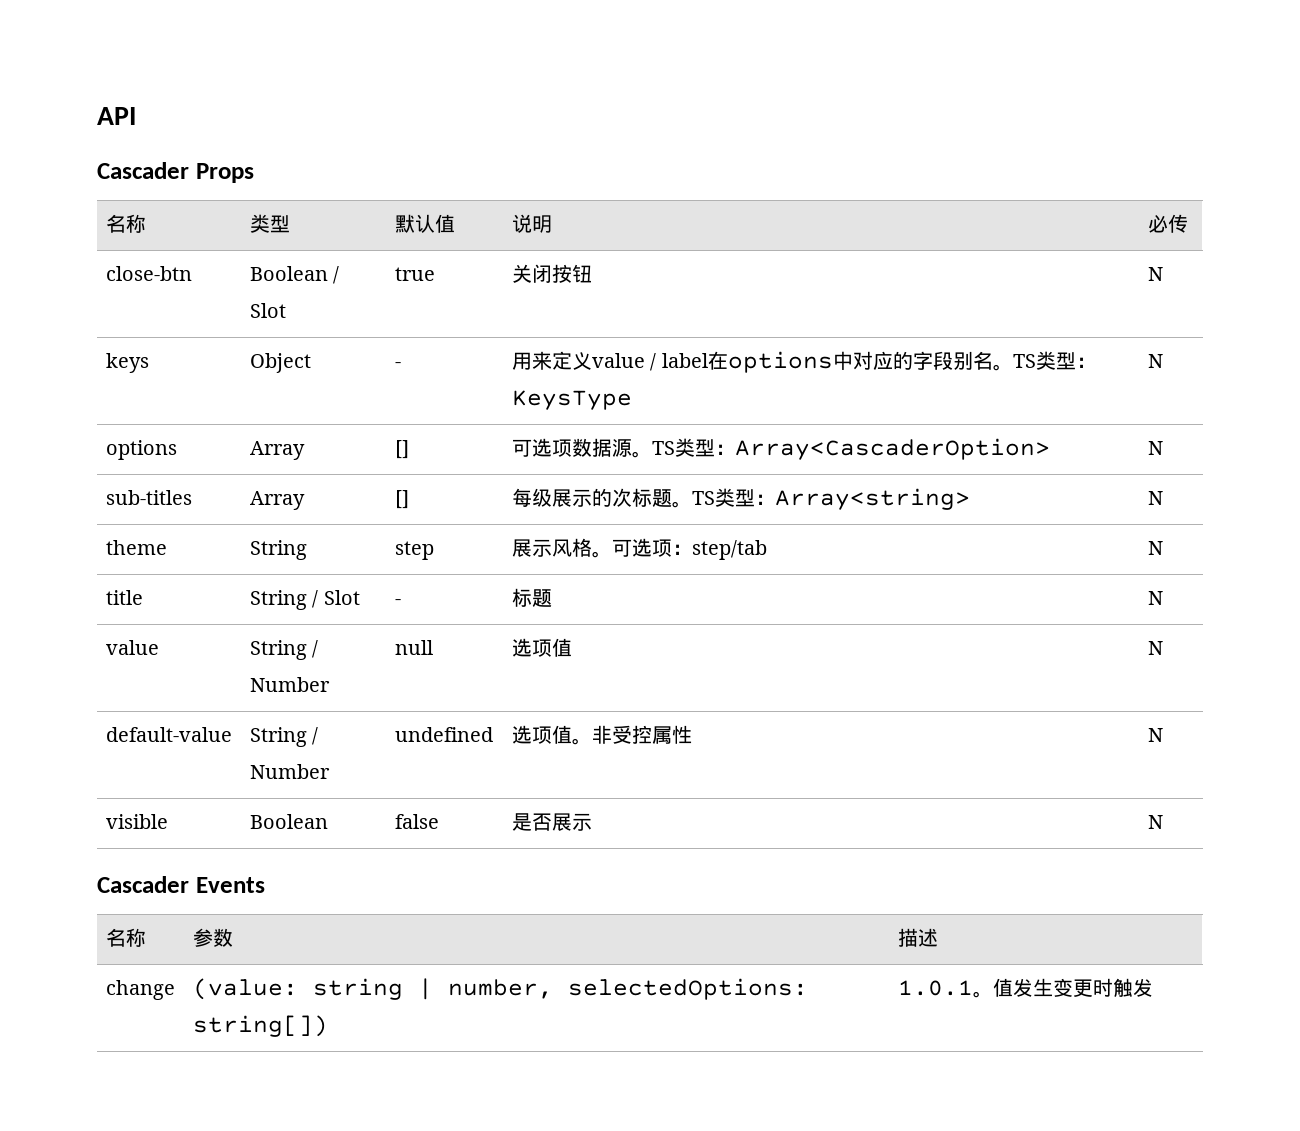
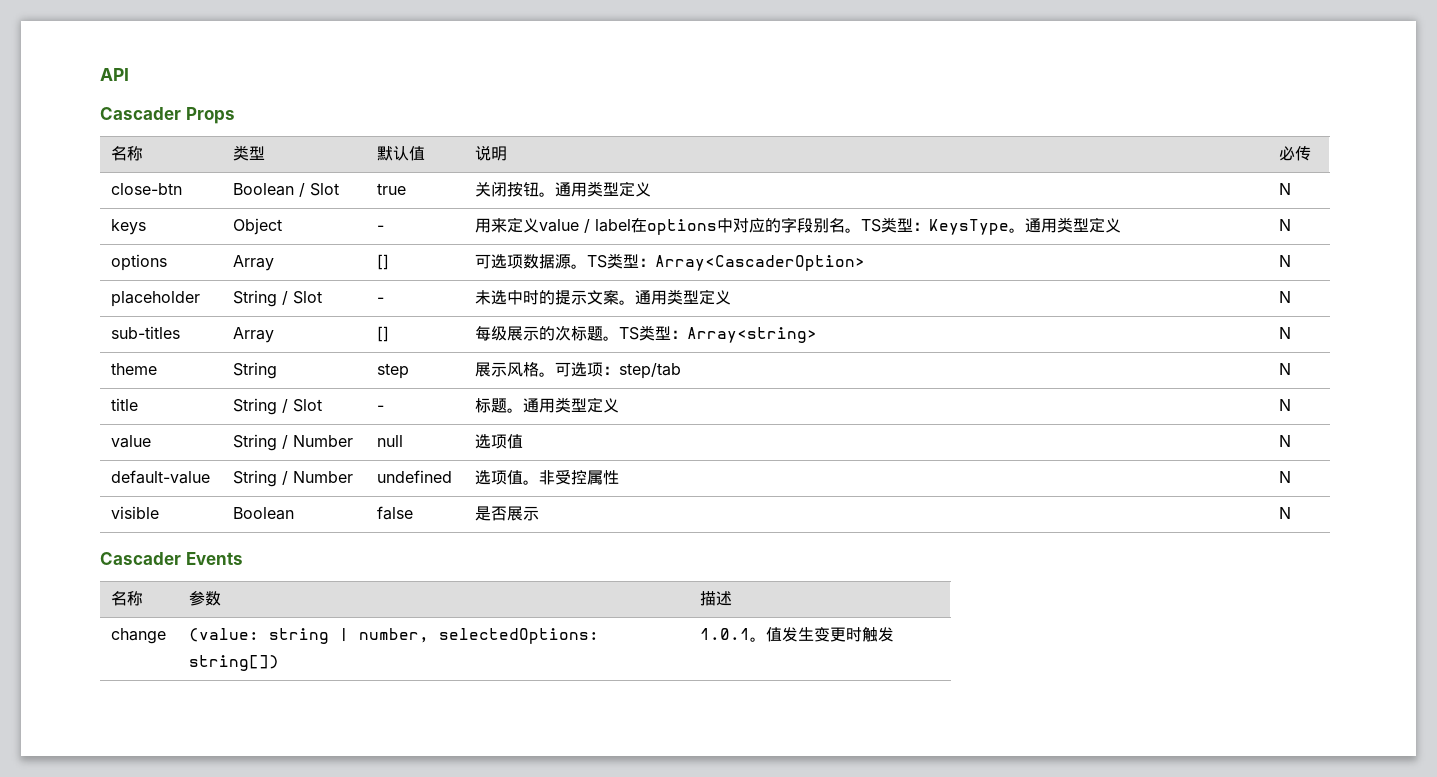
(592, 273) none -> [539,181,652,197] 。通用类型定义
(632, 400) none -> [1009,217,1122,233] 。通用类型定义
(1163, 448) none -> [111,291,201,307] [233,290,323,307] [377,297,385,303] [475,289,732,305] [1279,291,1292,303] // placeholder | String / Slot | - | 未选中时的提示文案。通用类型定义 | N
(552, 598) none -> [507,397,620,413] 。通用类型定义

